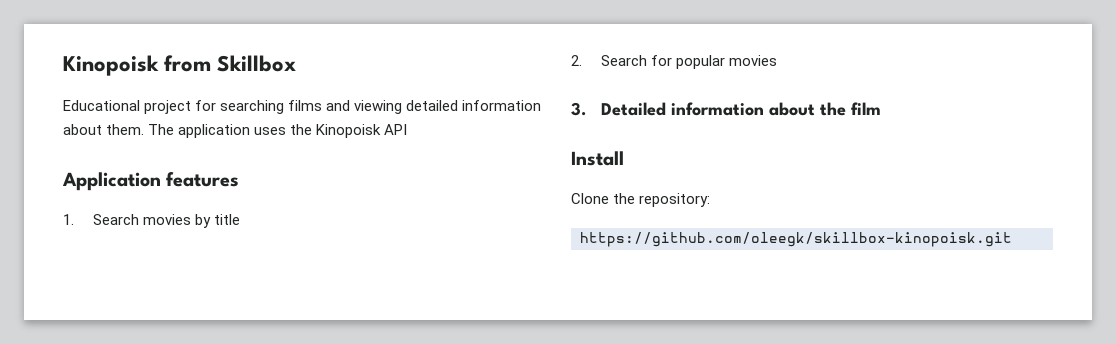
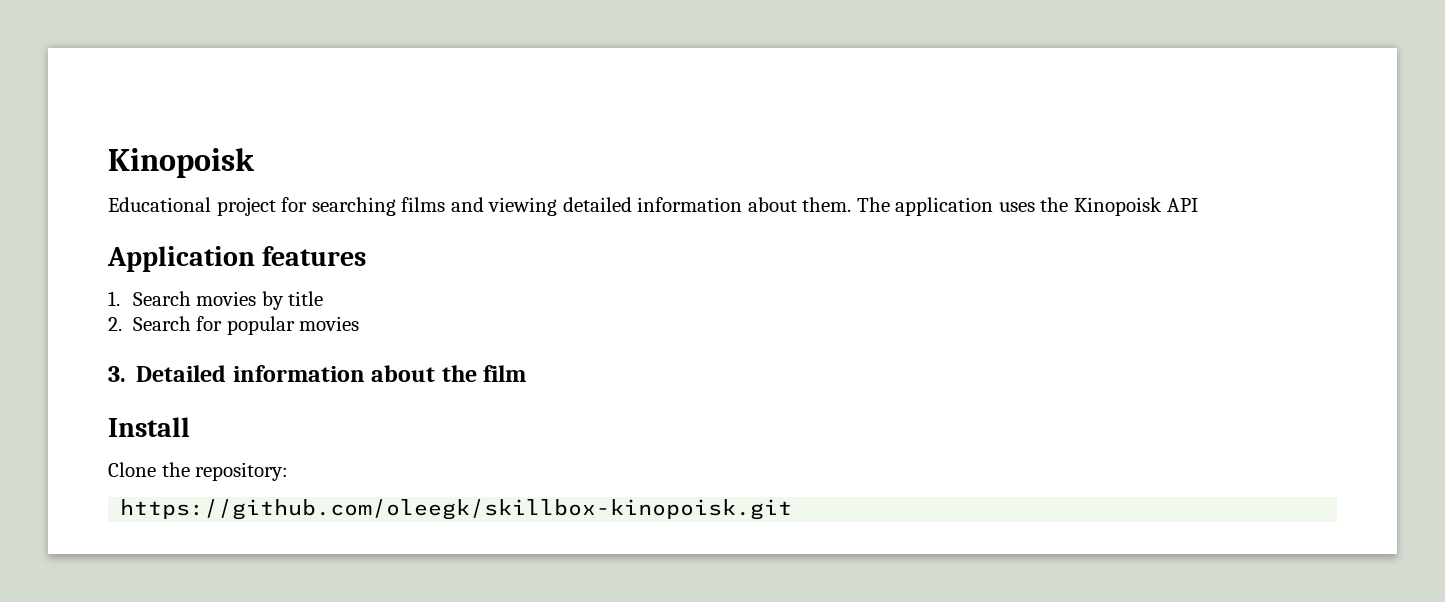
[63,55,297,76] Kinopoisk from Skillbox -> [108,148,255,178] Kinopoisk

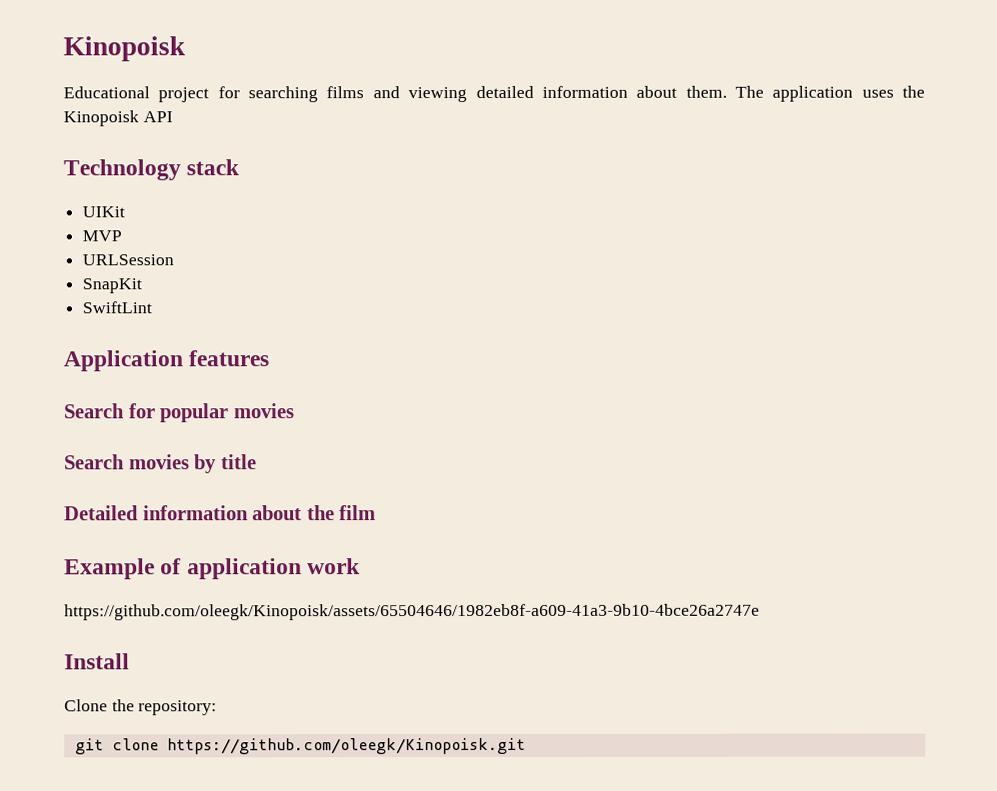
[107,246,367,272] [108,291,324,310] [108,316,360,335] [108,366,126,382] Application features // 1. Search movies by title // 2. Search for popular movies // 3. -> [63,159,241,181] [82,206,126,218] [82,230,123,242] [82,254,175,266] [82,278,143,294] [82,301,153,314] [63,350,270,372] [64,403,295,423] [64,454,257,474] Technology stack // UIKit // MVP // URLSession // SnapKit // SwiftLint // Application features // Search for popular movies // Search movies by title //
(527, 373) none -> [64,558,362,580] [64,603,760,621] // Example of application work // https://github.com/oleegk/Kinopoisk/assets/65504646/1982eb8f-a609-41a3-9b10-4bce26a2747e
[120,499,793,520] https://github.com/oleegk/skillbox-kinopoisk.git -> [74,737,526,755] git clone https://github.com/oleegk/Kinopoisk.git

